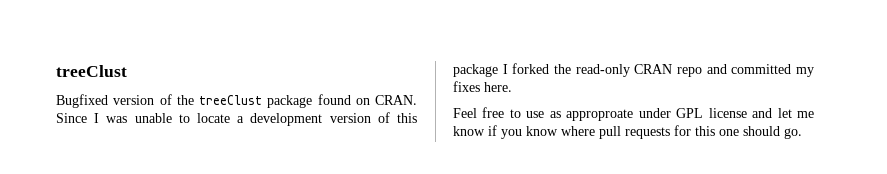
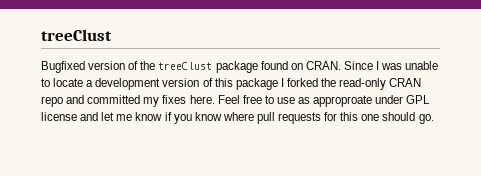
(512, 87) // -> (215, 99) none

